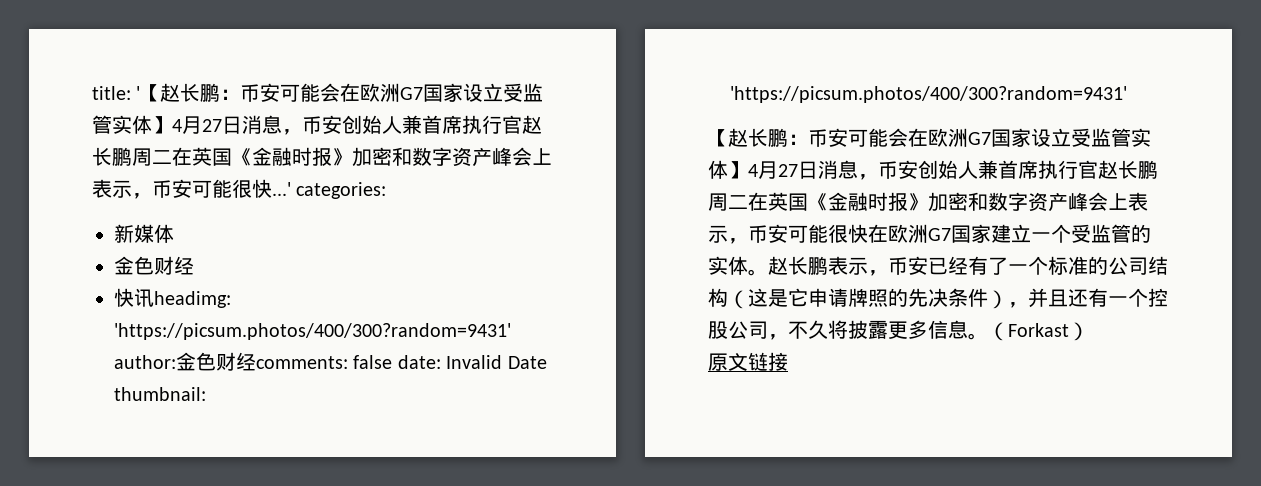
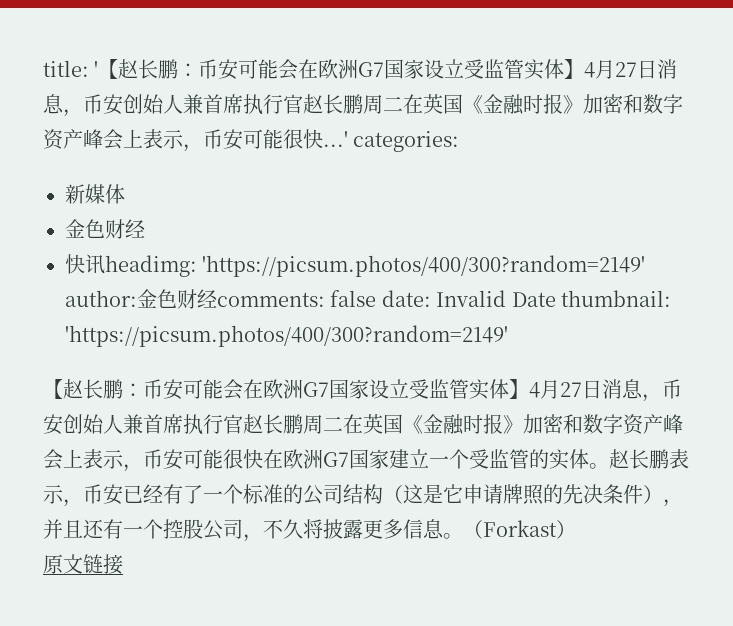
[114,323,511,340] 'https://picsum.photos/400/300?random=9431' -> [202,255,646,277] 'https://picsum.photos/400/300?random=2149'
[730,86,1127,103] 'https://picsum.photos/400/300?random=9431' -> [65,325,508,347] 'https://picsum.photos/400/300?random=2149'

